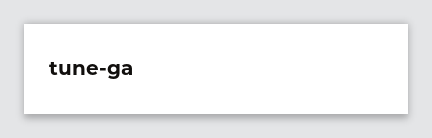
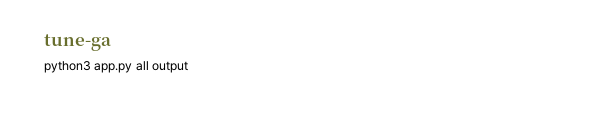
(133, 70) none -> [44,61,189,73] // python3 app.py all output

